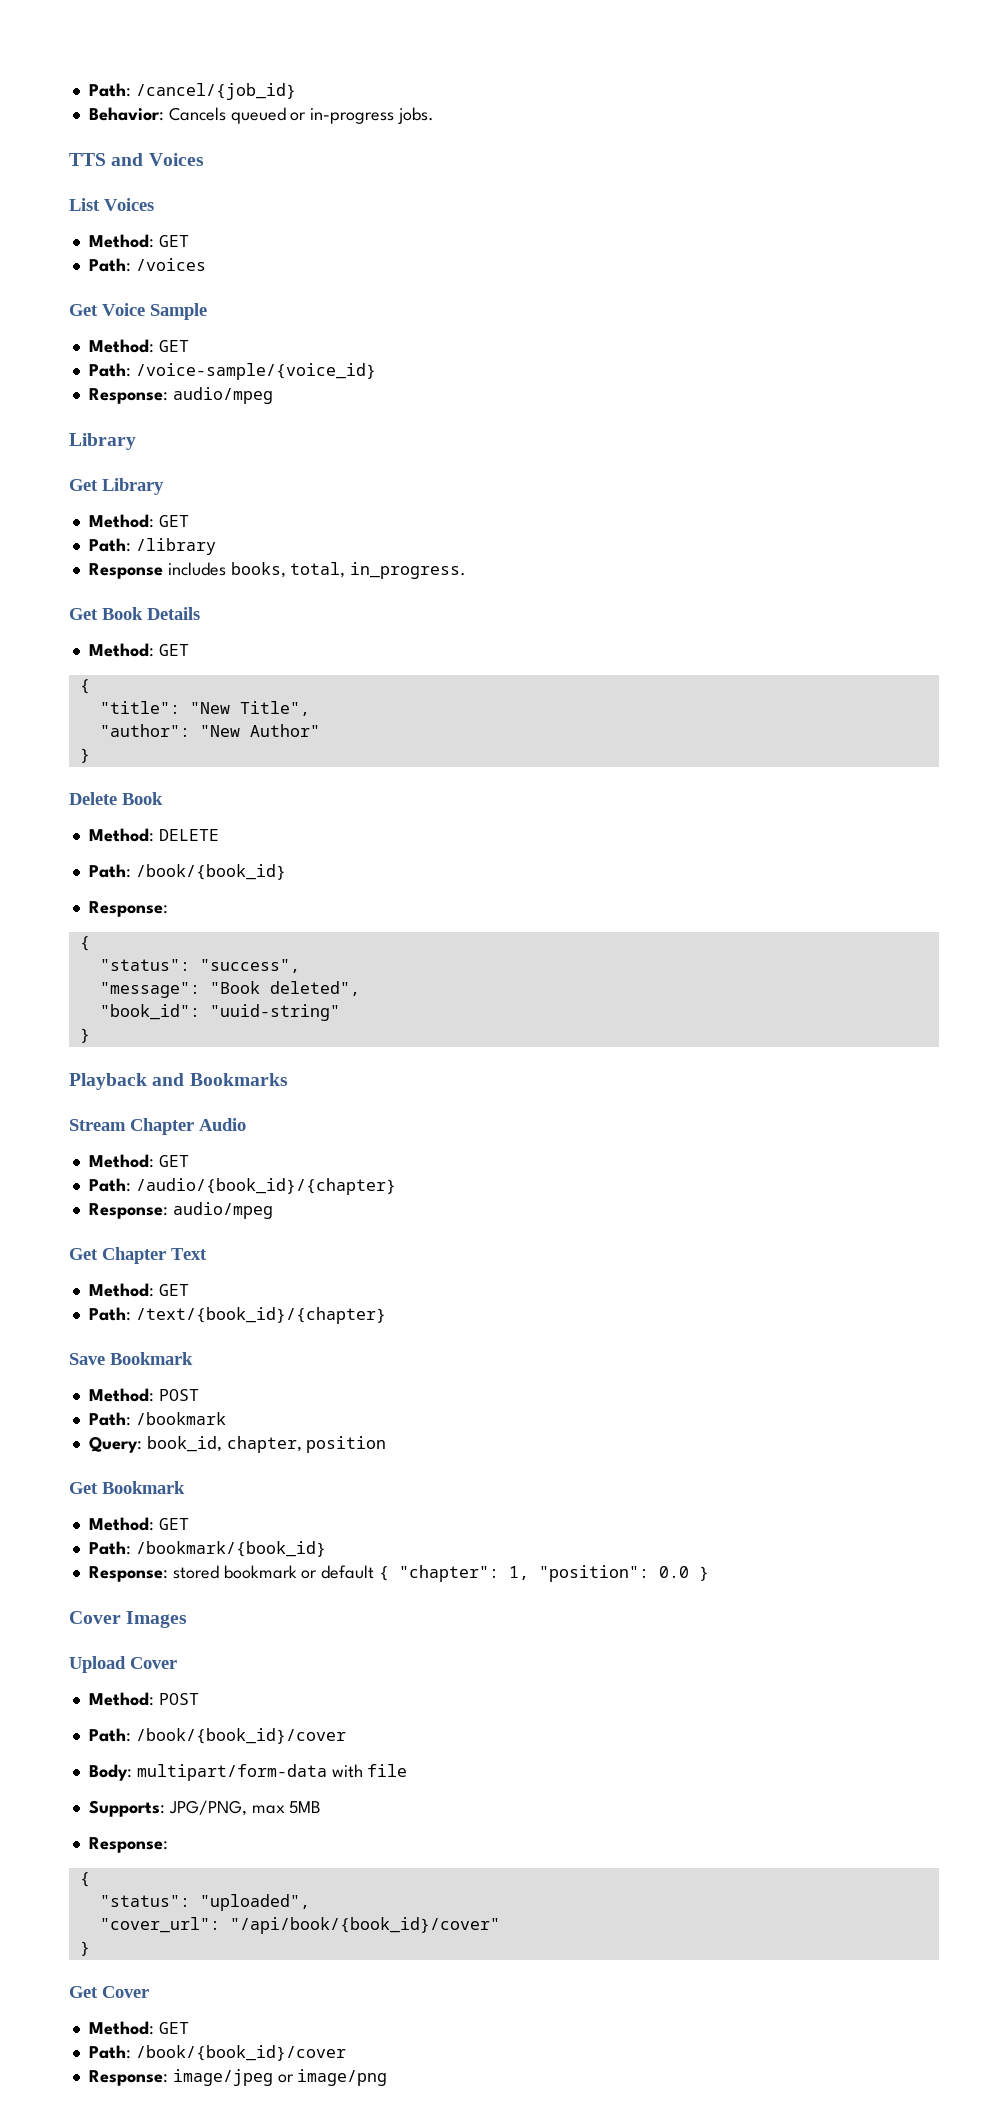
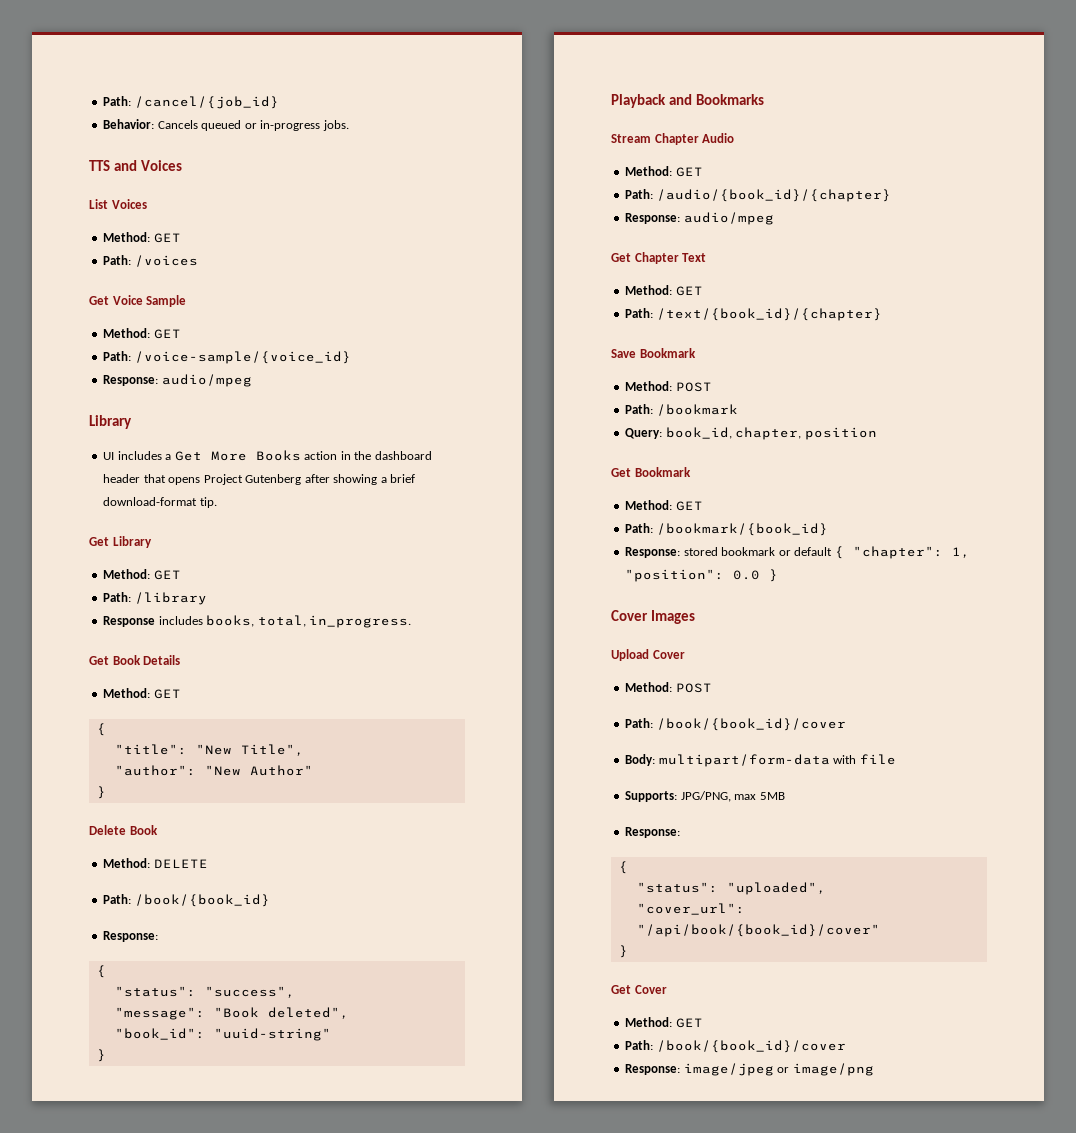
(136, 441) none -> [103,450,432,461] [103,474,416,485] [103,497,217,508] // UI includes a Get More Books action in the dashboard header that opens Project Gutenberg after showing a brief download-format tip.

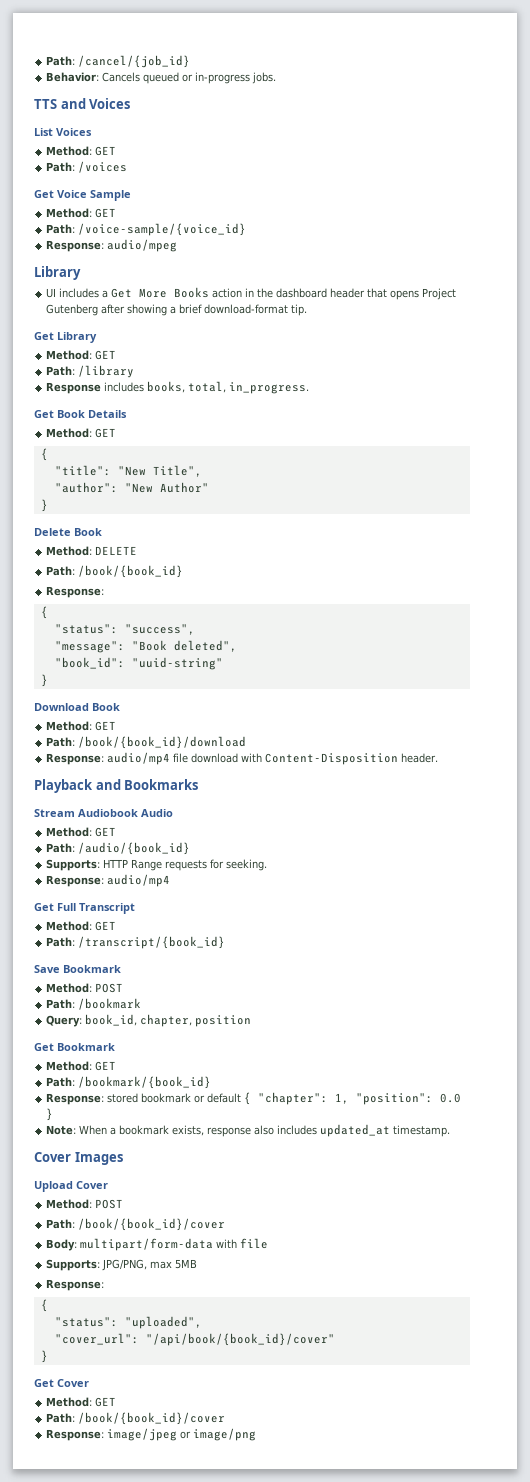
(106, 1055) none -> [34,703,120,711] [46,721,117,731] [46,736,247,749] [46,752,439,765] // Download Book // Method: GET // Path: /book/{book_id}/download // Response: audio/mp4 file download with Content-Disposition header.
[654,133,699,145] Chapter -> [78,809,138,817] Audiobook
[656,189,891,202] [625,212,774,225] [611,252,707,264] [625,285,703,296] [625,308,882,321] /audio/{book_id}/{chapter} // Response: audio/mpeg // Get Chapter Text // Method: GET // Path: /text/{book_id}/{chapter} -> [78,842,191,855] [46,859,268,871] [46,874,171,887] [34,903,135,914] [46,921,117,931] [46,936,226,949] /audio/{book_id} // Supports: HTTP Range requests for seeking. // Response: audio/mp4 // Get Full Transcript // Method: GET // Path: /transcript/{book_id}
(779, 575) none -> [46,1124,451,1137] // Note: When a bookmark exists, response also includes updated_at timestamp.

